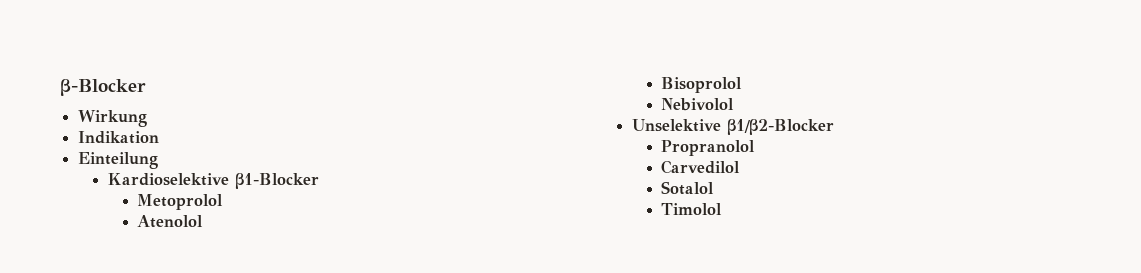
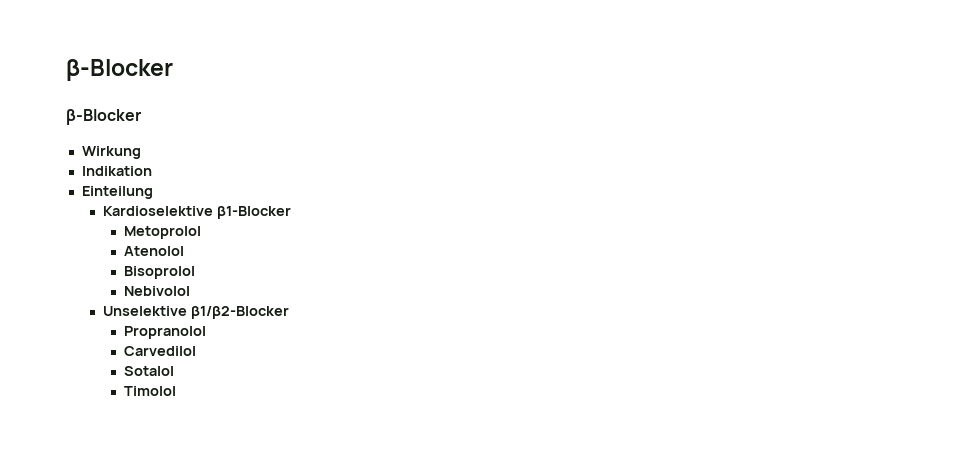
[60,79,146,96] β-Blocker -> [66,59,173,81] [66,109,141,125] β-Blocker // β-Blocker

